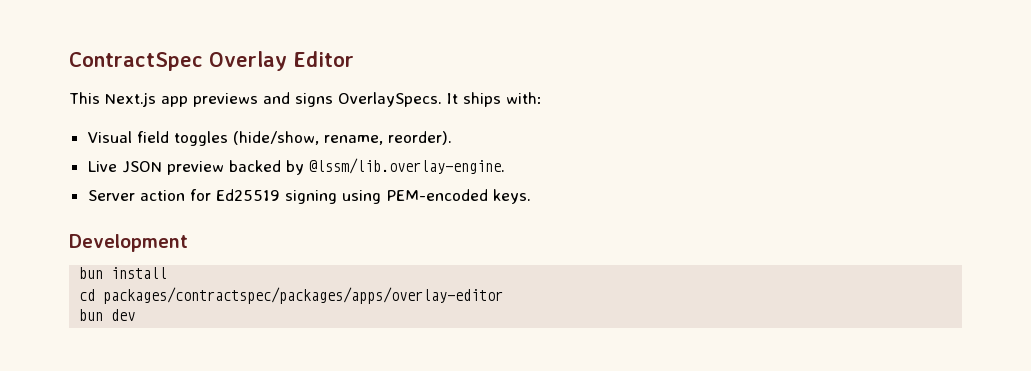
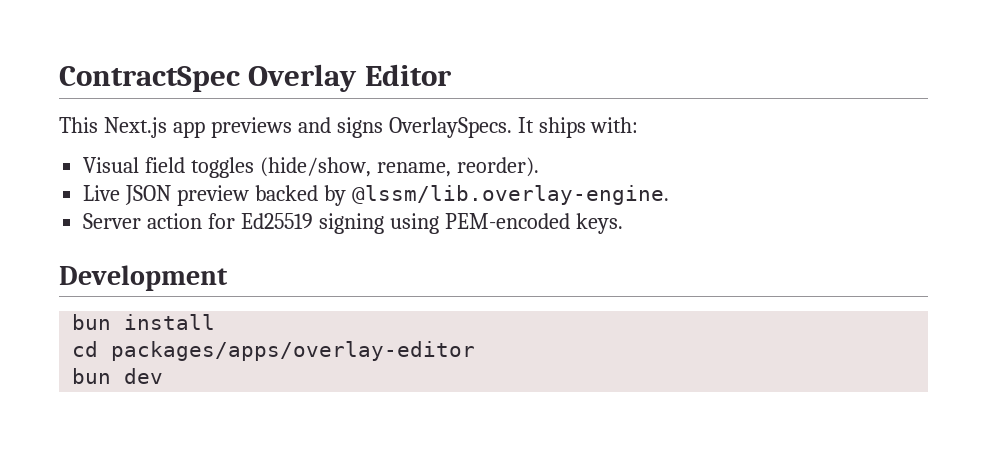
[103,287,504,304] packages/contractspec/packages/apps/overlay-editor -> [111,341,476,361] packages/apps/overlay-editor

